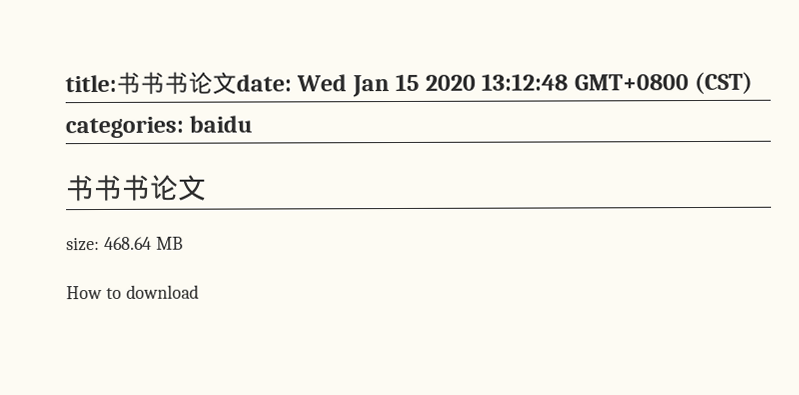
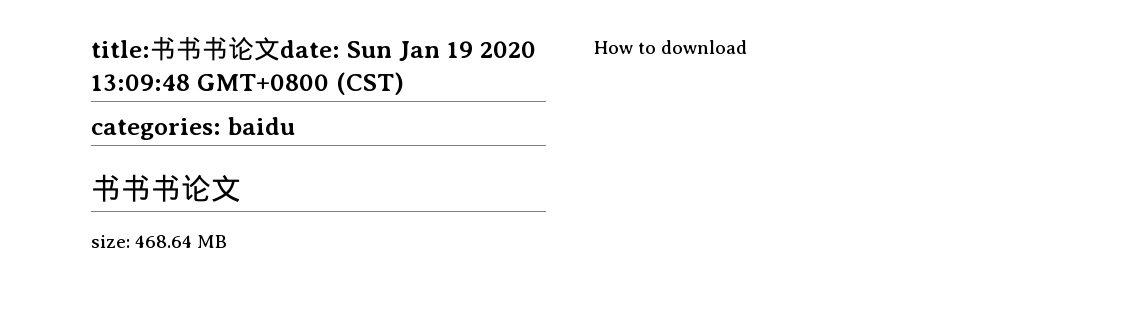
[296,73,569,98] Wed Jan 15 2020 13:12:48 -> [346,41,536,61] [91,74,190,91] Sun Jan 19 2020 13:09:48

